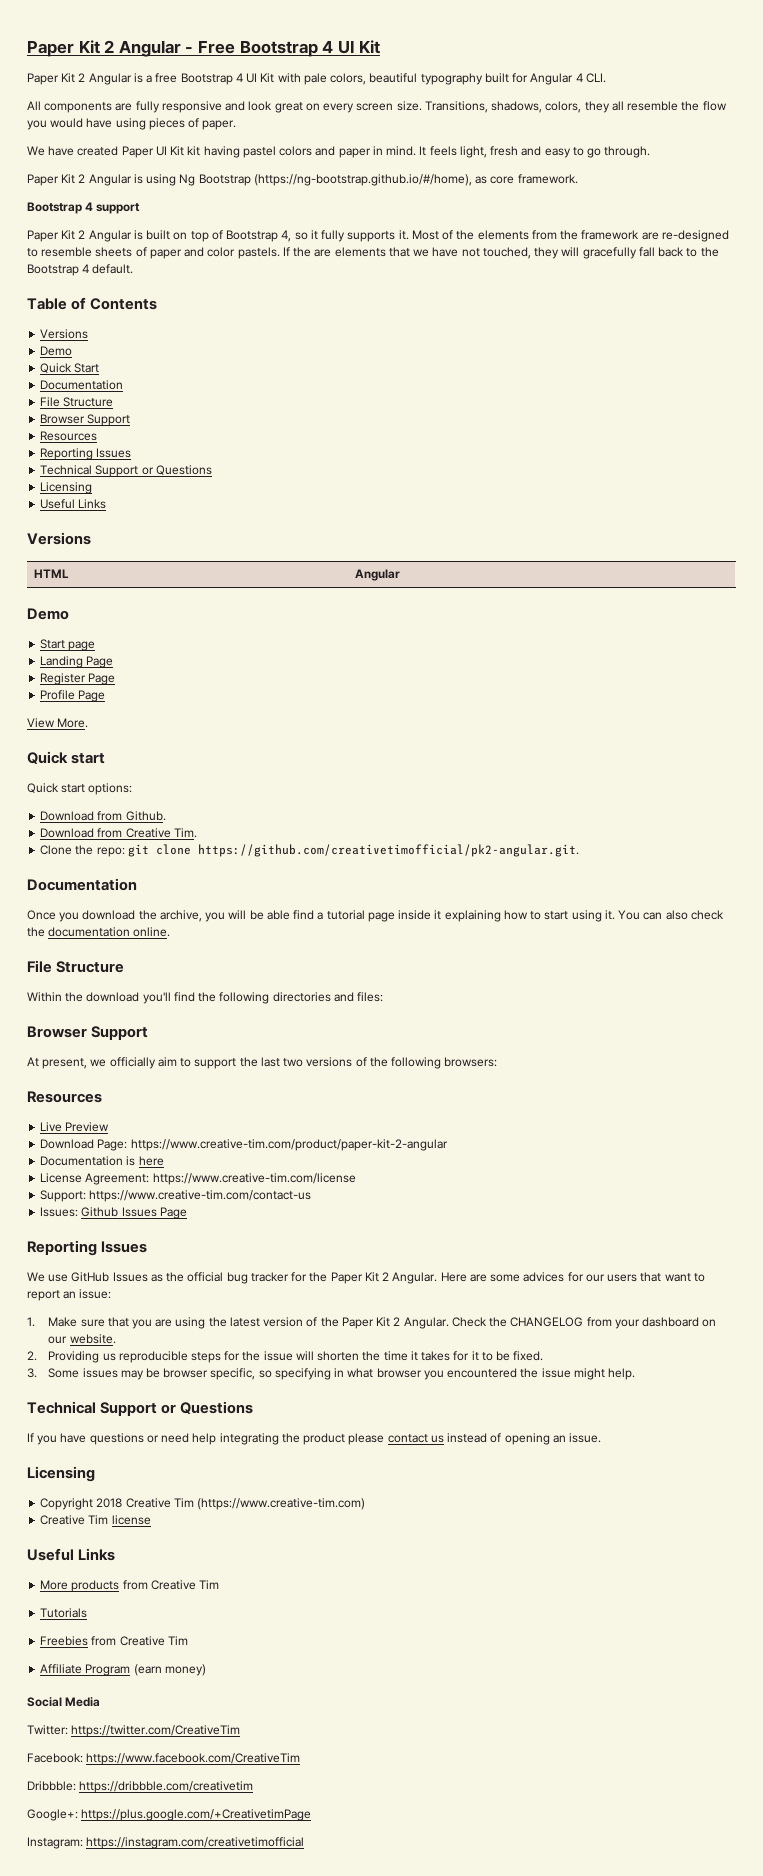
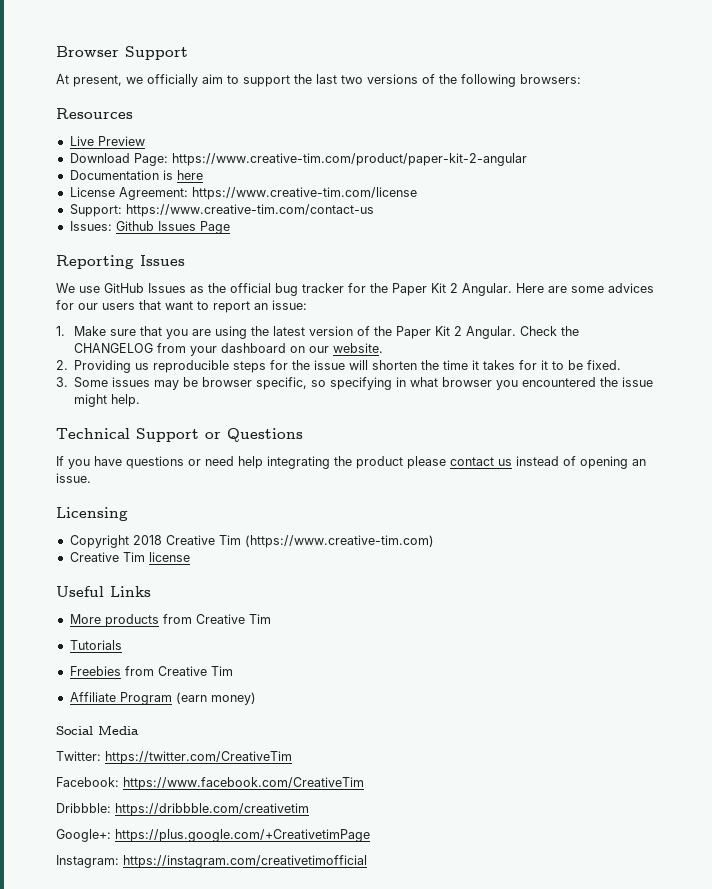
[27,40,381,57] [27,73,606,85] [27,101,727,113] [27,118,237,130] [27,146,651,158] [27,174,578,186] [27,202,141,214] [27,230,729,242] [27,247,719,259] [27,264,134,276] [27,297,158,310] [40,329,89,339] [40,346,73,356] [40,363,100,373] [40,380,124,390] [40,397,114,407] [40,414,131,426] [40,431,98,441] [40,448,132,460] [40,465,212,477] [40,482,93,494] [40,499,107,509] [27,532,91,545] [34,569,70,578] [355,569,401,581] [27,608,69,620] [40,639,96,651] [40,656,114,668] [40,673,116,685] [40,690,106,702] [27,718,89,728] [27,751,106,764] [27,783,133,795] [40,811,166,821] [40,828,197,838] [40,844,579,857] [27,878,137,891] [27,910,724,922] [27,927,171,937] [27,960,125,973] [27,992,384,1004] Paper Kit 2 Angular - Free Bootstrap 4 UI Kit // Paper Kit 2 Angular is a free Bootstrap 4 UI Kit with pale colors, beautiful typography built for Angular 4 CLI. // All components are fully responsive and look great on every screen size. Transitions, shadows, colors, they all resemble the flow you would have using pieces of paper. // We have created Paper UI Kit kit having pastel colors and paper in mind. It feels light, fresh and easy to go through. // Paper Kit 2 Angular is using Ng Bootstrap (https://ng-bootstrap.github.io/#/home), as core framework. // Bootstrap 4 support // Paper Kit 2 Angular is built on top of Bootstrap 4, so it fully supports it. Most of the elements from the framework are re-designed to resemble sheets of paper and color pastels. If the are elements that we have not touched, they will gracefully fall back to the Bootstrap 4 default. // Table of Contents // Versions // Demo // Quick Start // Documentation // File Structure // Browser Support // Resources // Reporting Issues // Technical Support or Questions // Licensing // Useful Links // Versions // HTML | Angular // Demo // Start page // Landing Page // Register Page // Profile Page // View More. // Quick start // Quick start options: // Download from Github. // Download from Creative Tim. // Clone the repo: git clone https://github.com/creativetimofficial/pk2-angular.git. // Documentation // Once you download the archive, you will be able find a tutorial page inside it explaining how to start using it. You can also check the documentation online. // File Structure // Within the download you'll find the following directories and files: // -> (56, 51) none

